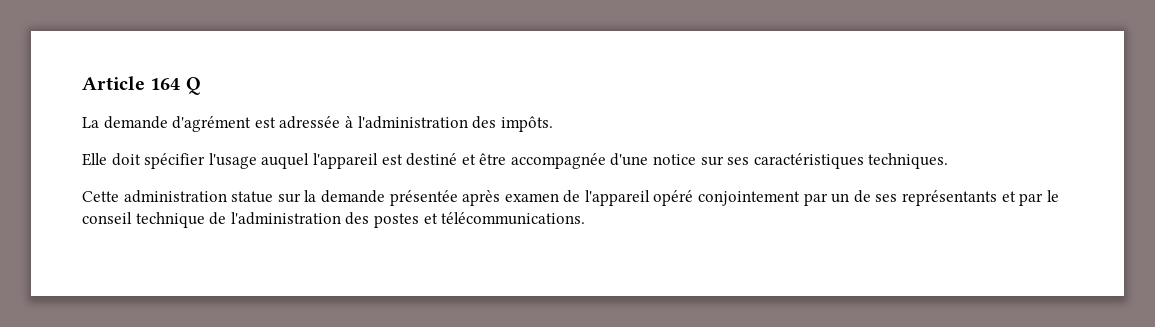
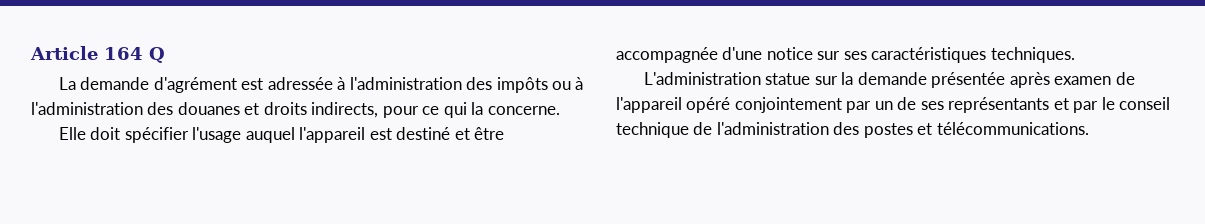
[500,116,553,132] impôts. -> [496,77,584,93] [31,102,560,118] impôts ou à l'administration des douanes et droits indirects, pour ce qui la concerne.
[82,190,227,203] Cette administration -> [643,72,761,85] L'administration

